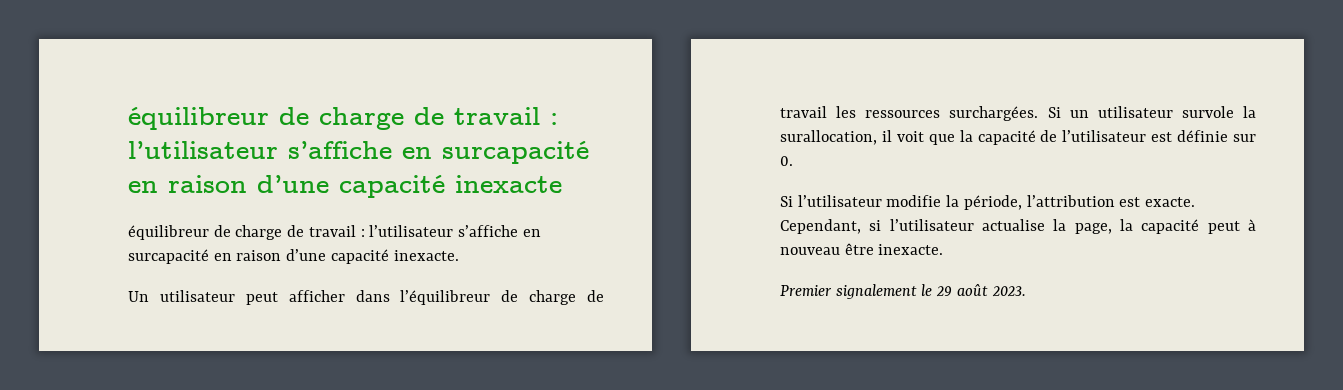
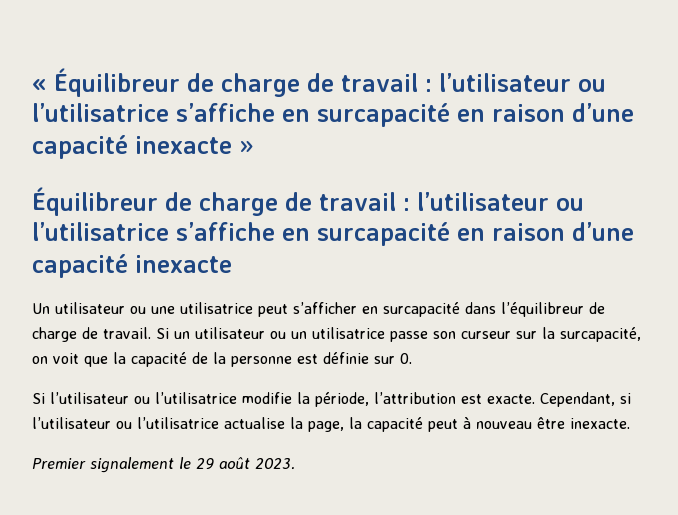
[128,107,558,130] [128,141,278,159] équilibreur de charge de travail : l’utilisateur -> [32,68,606,97] [32,103,634,127] [32,135,254,159] [32,187,584,216] [32,222,169,241] « Équilibreur de charge de travail : l’utilisateur ou l’utilisatrice s’affiche en surcapacité en raison d’une capacité inexacte » // Équilibreur de charge de travail : l’utilisateur ou l’utilisatrice
[128,225,541,240] [128,249,459,264] [128,290,345,305] équilibreur de charge de travail : l’utilisateur s’affiche en surcapacité en raison d’une capacité inexacte. // Un utilisateur peut afficher -> [32,302,460,317] Un utilisateur ou une utilisatrice peut s’afficher en surcapacité
[780,106,1256,121] [780,130,892,145] travail les ressources surchargées. Si un utilisateur survole la surallocation, il -> [103,327,641,342] [32,356,48,364] travail. Si un utilisateur ou un utilisatrice passe son curseur sur la surcapacité, on
[1062,130,1147,142] l’utilisateur -> [213,352,292,367] la personne
(882, 201) none -> [134,392,237,404] ou l’utilisatrice
(974, 225) none -> [116,417,219,429] ou l’utilisatrice

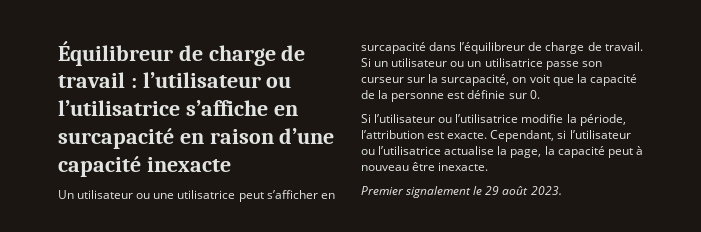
[32,68,606,97] [32,103,634,127] [32,135,254,159] « Équilibreur de charge de travail : l’utilisateur ou l’utilisatrice s’affiche en surcapacité en raison d’une capacité inexacte » // -> (58, 53) none

